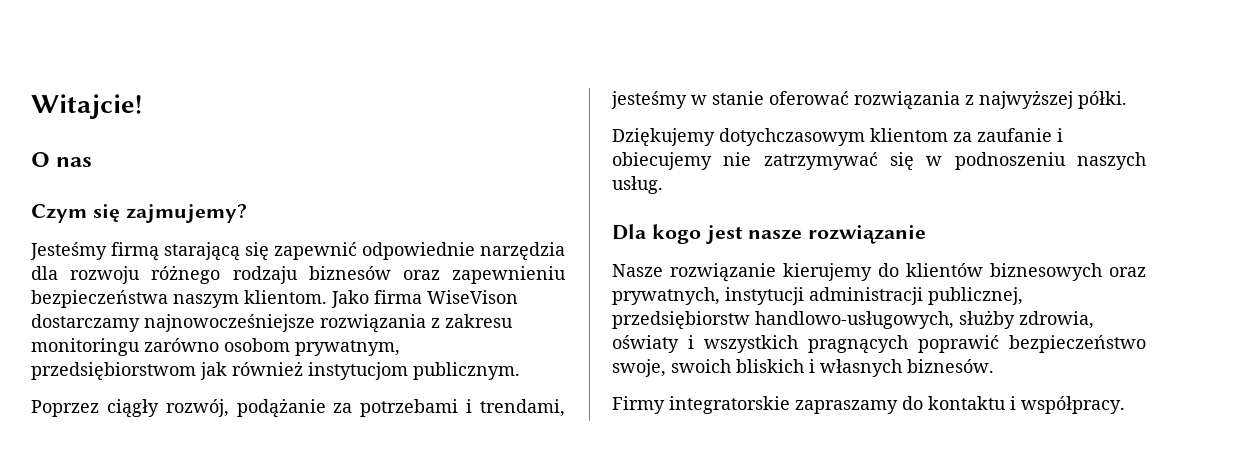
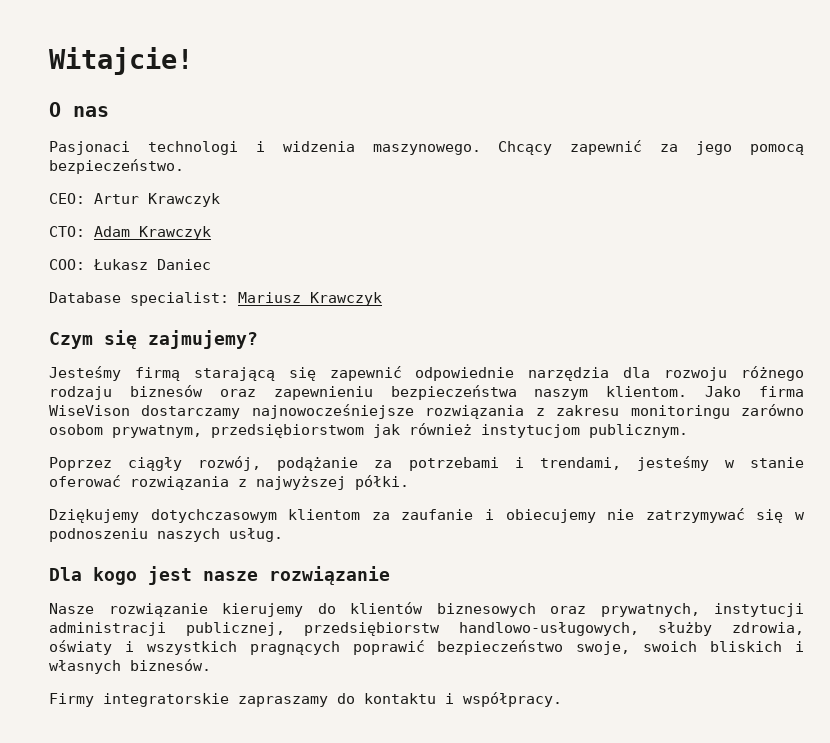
(93, 162) none -> [49,140,805,155] [49,159,184,174] [49,193,220,207] [49,226,211,240] [49,259,211,270] [49,292,382,306] // Pasjonaci technologi i widzenia maszynowego. Chcący zapewnić za jego pomocą bezpieczeństwo. // CEO: Artur Krawczyk // CTO: Adam Krawczyk // COO: Łukasz Daniec // Database specialist: Mariusz Krawczyk

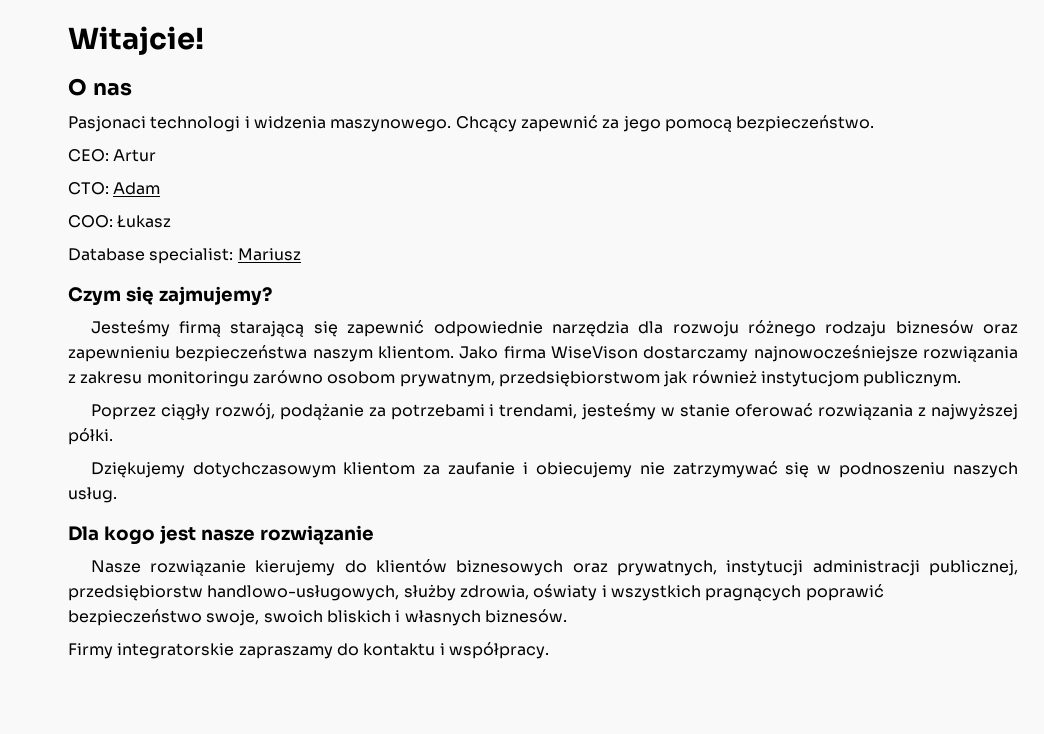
[148,193,220,207] Krawczyk -> (157, 155) none
[139,226,211,240] Krawczyk -> (161, 188) none
[157,259,211,270] Daniec -> (172, 221) none
[310,292,382,306] Krawczyk -> (301, 254) none

